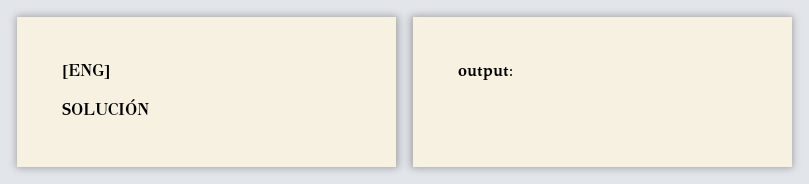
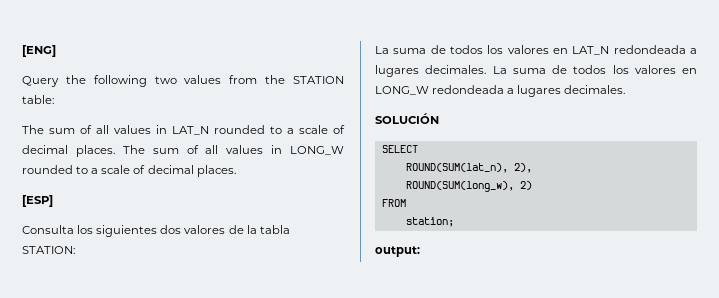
[62,99,149,116] SOLUCIÓN -> [22,75,344,87] [22,95,54,104] [22,125,345,135] [22,145,344,157] [22,165,236,177] [22,195,53,207] [22,225,290,237] [22,246,75,254] [375,45,697,55] [375,65,697,77] [375,85,626,97] [375,113,439,124] [381,145,418,153] [405,163,532,173] [405,181,532,192] [381,199,406,207] [405,217,454,227] Query the following two values from the STATION table: // The sum of all values in LAT_N rounded to a scale of decimal places. The sum of all values in LONG_W rounded to a scale of decimal places. // [ESP] // Consulta los siguientes dos valores de la tabla STATION: // La suma de todos los valores en LAT_N redondeada a lugares decimales. La suma de todos los valores en LONG_W redondeada a lugares decimales. // SOLUCIÓN // SELECT // ROUND(SUM(lat_n), 2), // ROUND(SUM(long_w), 2) // FROM // station;

